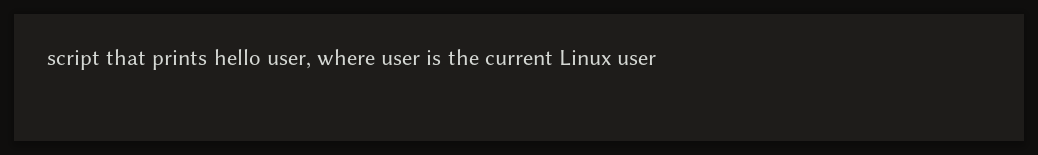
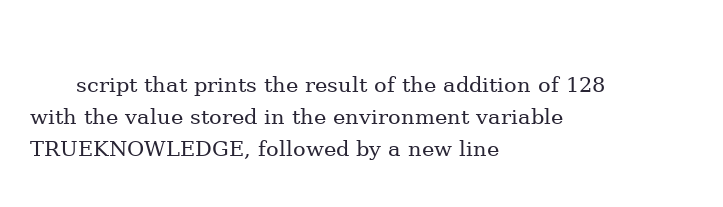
[213,49,657,69] hello user, where user is the current Linux user -> [263,76,605,92] [30,108,563,124] [30,140,499,160] the result of the addition of 128 with the value stored in the environment variable TRUEKNOWLEDGE, followed by a new line

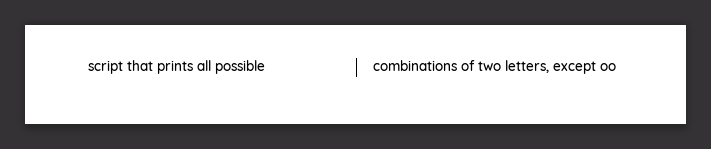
[263,76,605,92] [30,108,563,124] [30,140,499,160] the result of the addition of 128 with the value stored in the environment variable TRUEKNOWLEDGE, followed by a new line -> [197,60,616,74] all possible combinations of two letters, except oo

